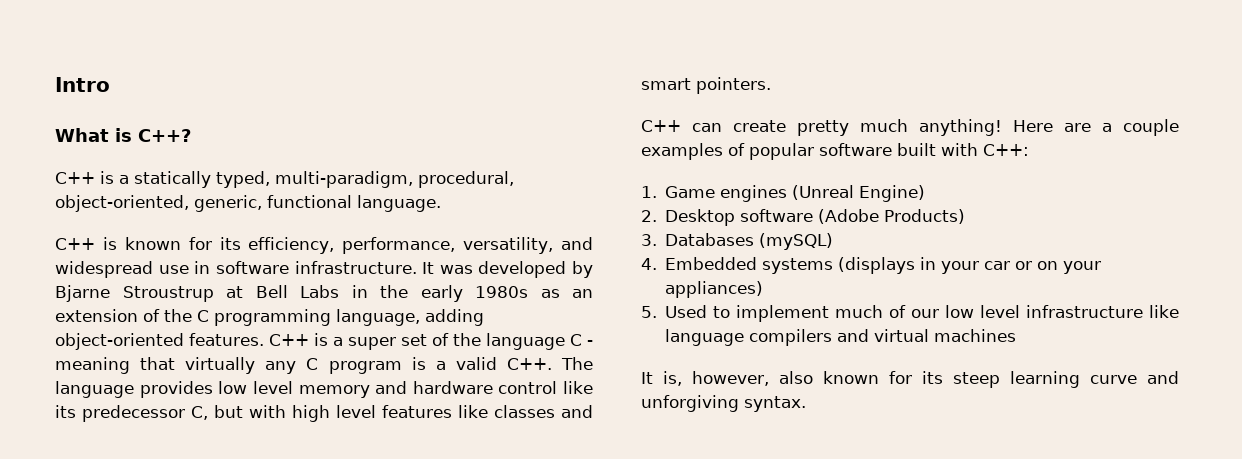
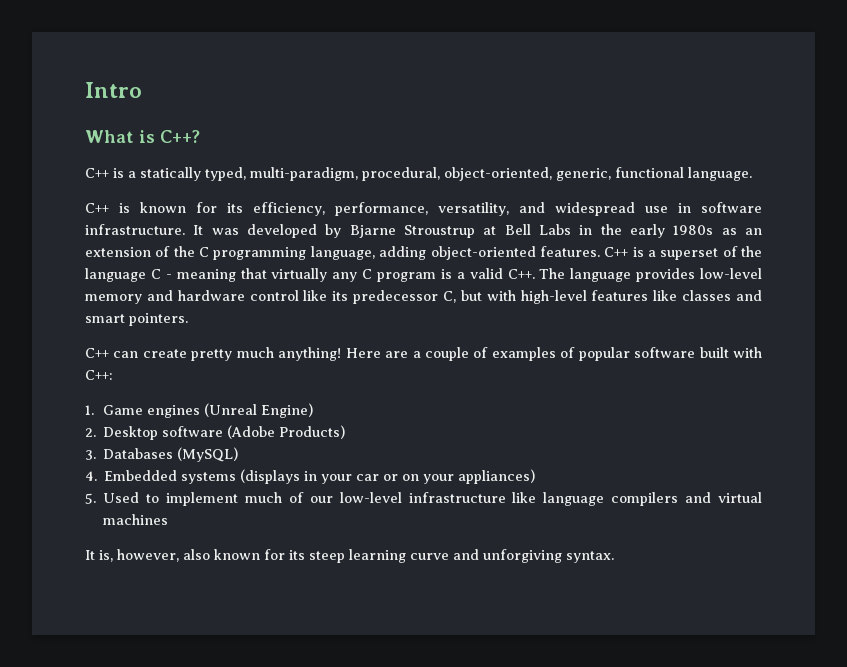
[348,334,427,350] super set -> [660,248,719,260] superset
[218,381,293,394] low level -> [700,268,762,279] low-level
[292,405,376,422] high level -> [520,290,587,304] high-level
(1179, 127) none -> [473,347,489,358] of
[759,233,834,250] (mySQL) -> [177,447,239,462] (MySQL)
[945,305,1021,318] low level -> [339,492,402,503] low-level

